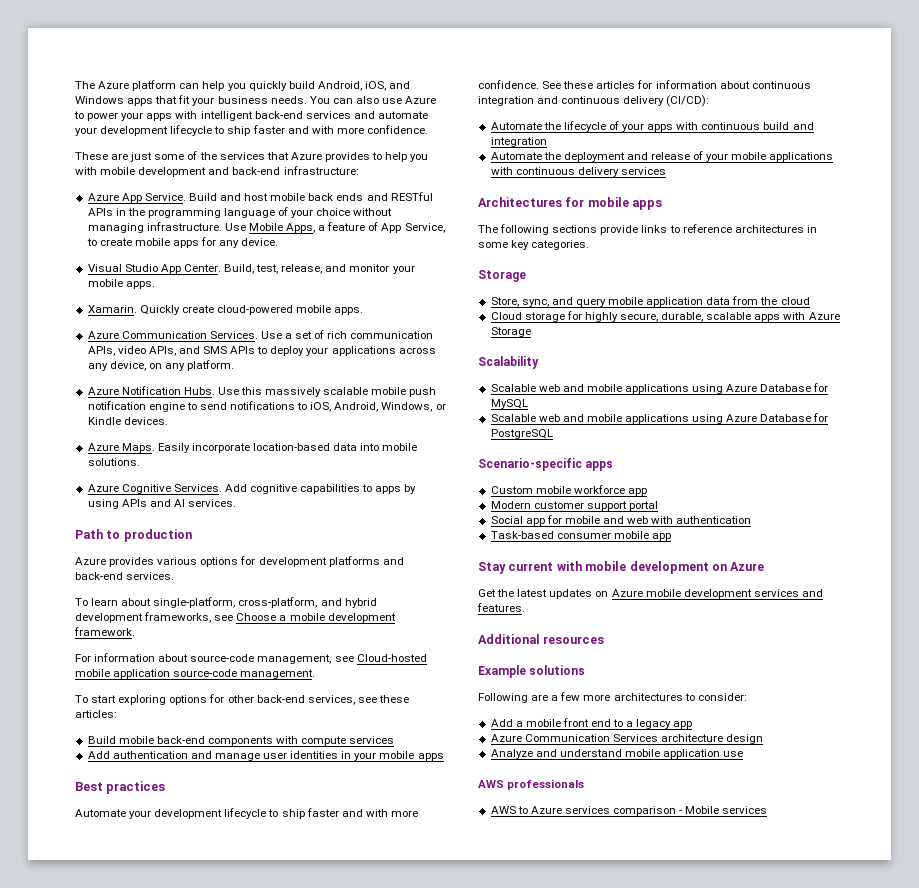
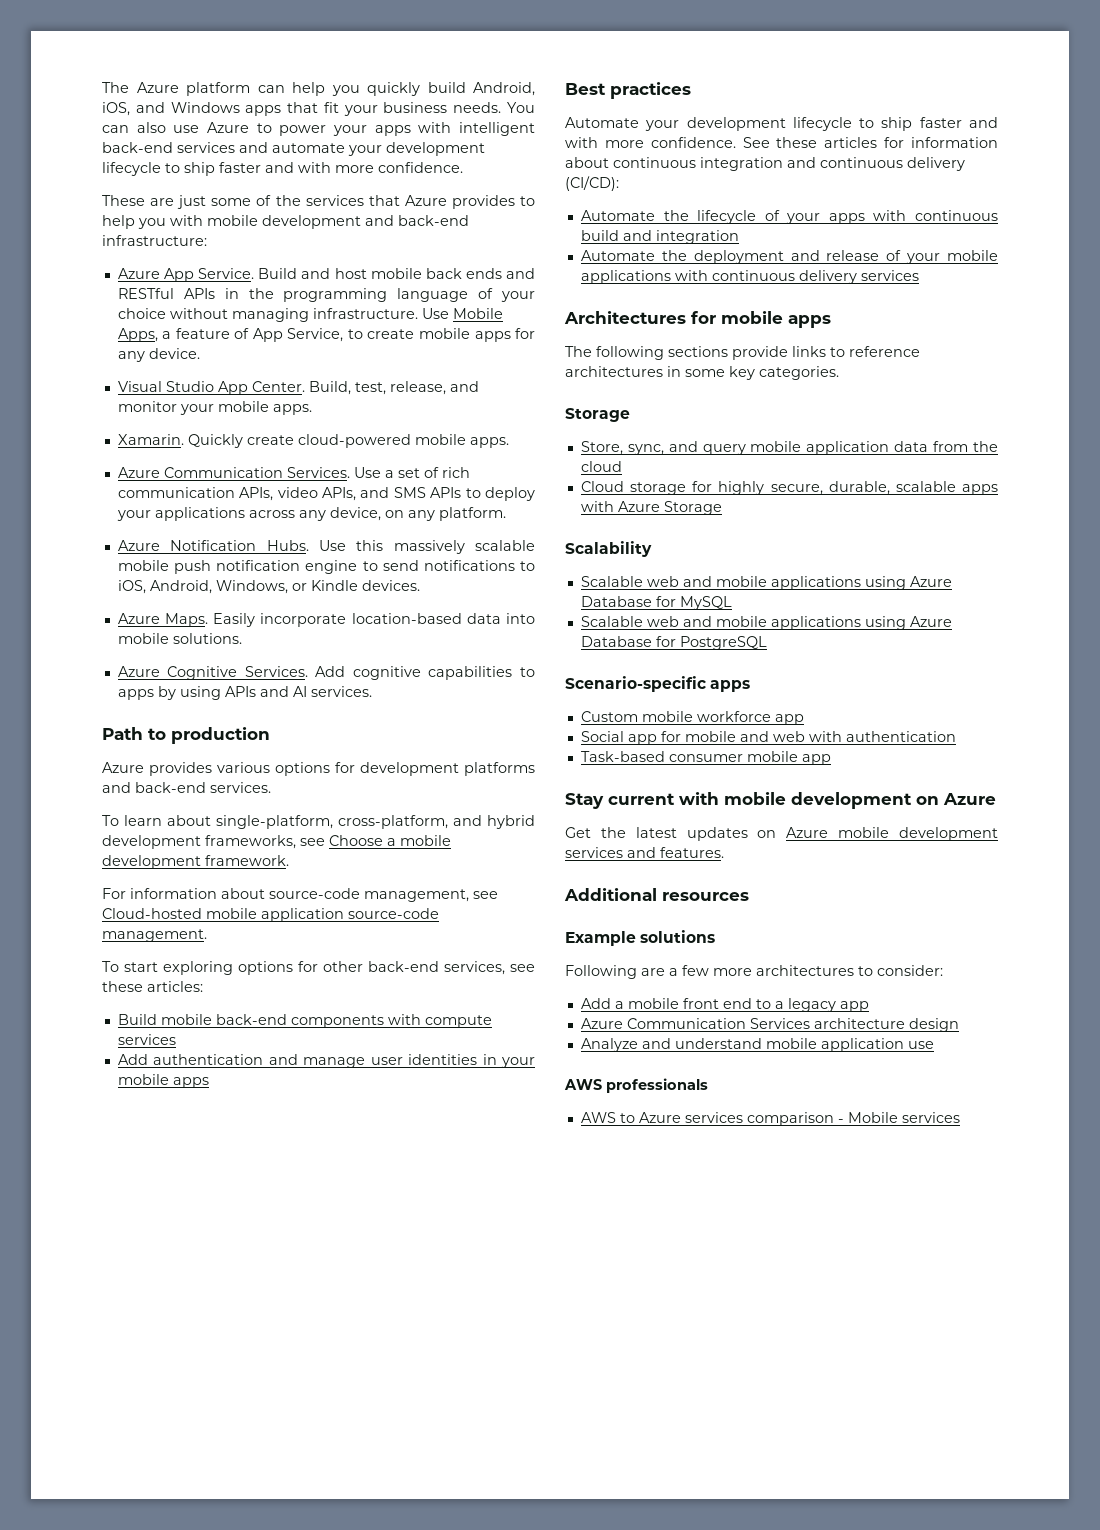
[490,501,658,511] // Modern customer support portal -> (804, 719) none

